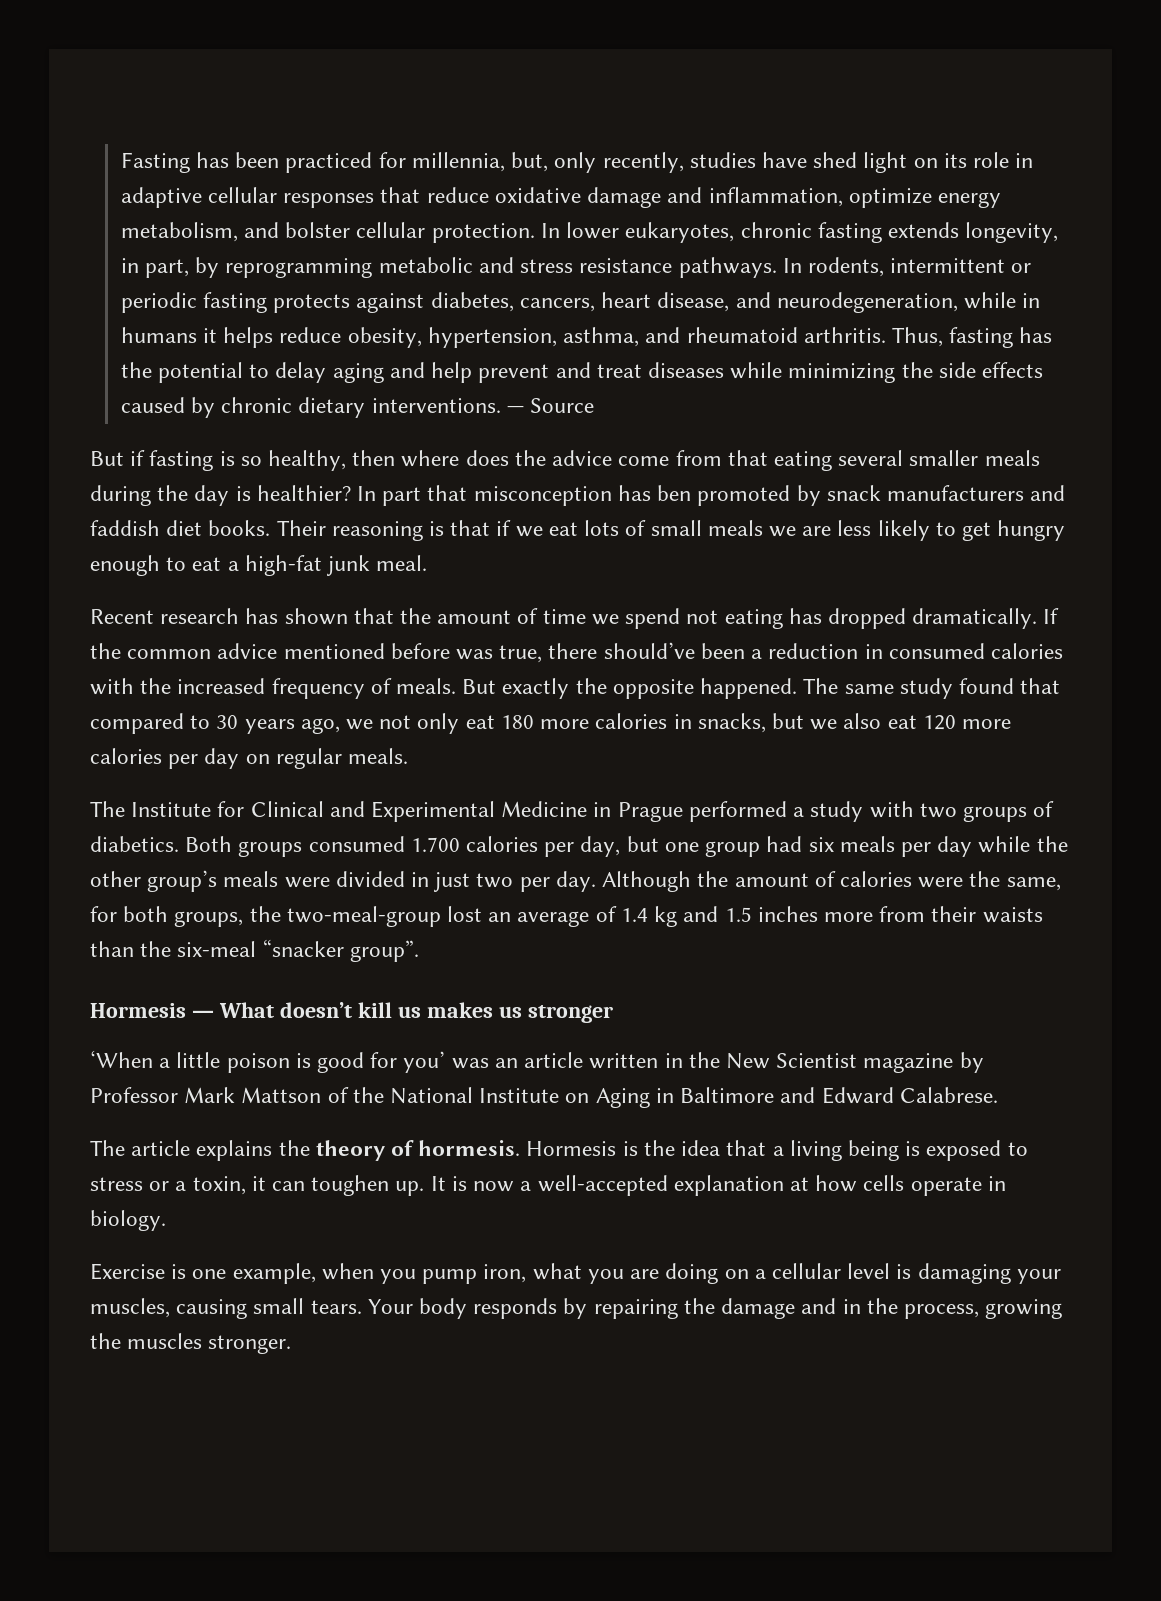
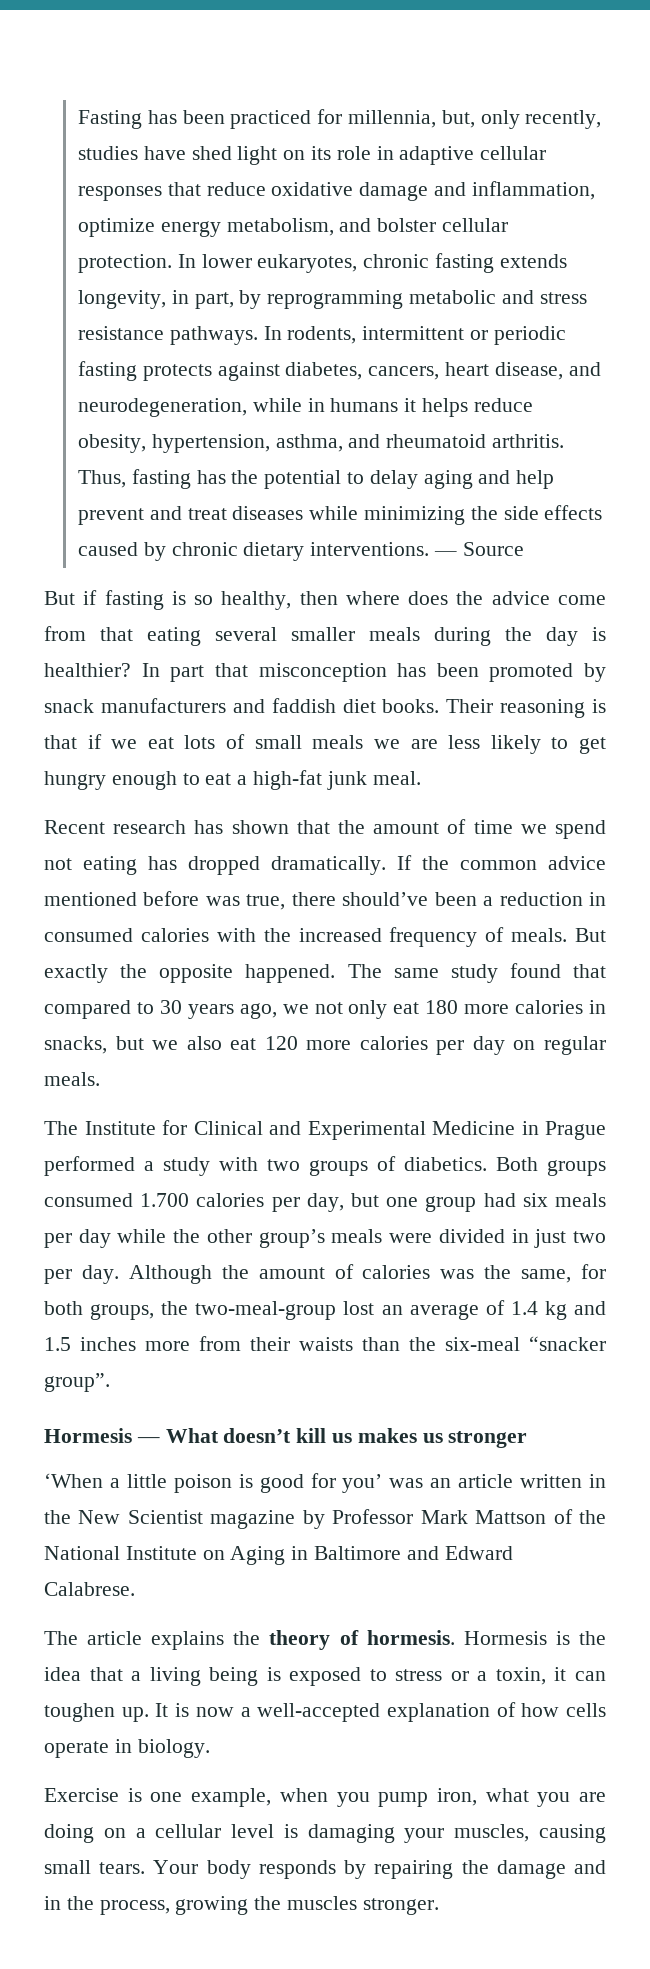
[657,485,692,501] ben -> [436,663,479,677] been
[918,877,964,888] were -> [440,1269,475,1279] was
[789,1177,809,1191] at -> [496,1702,516,1717] of

